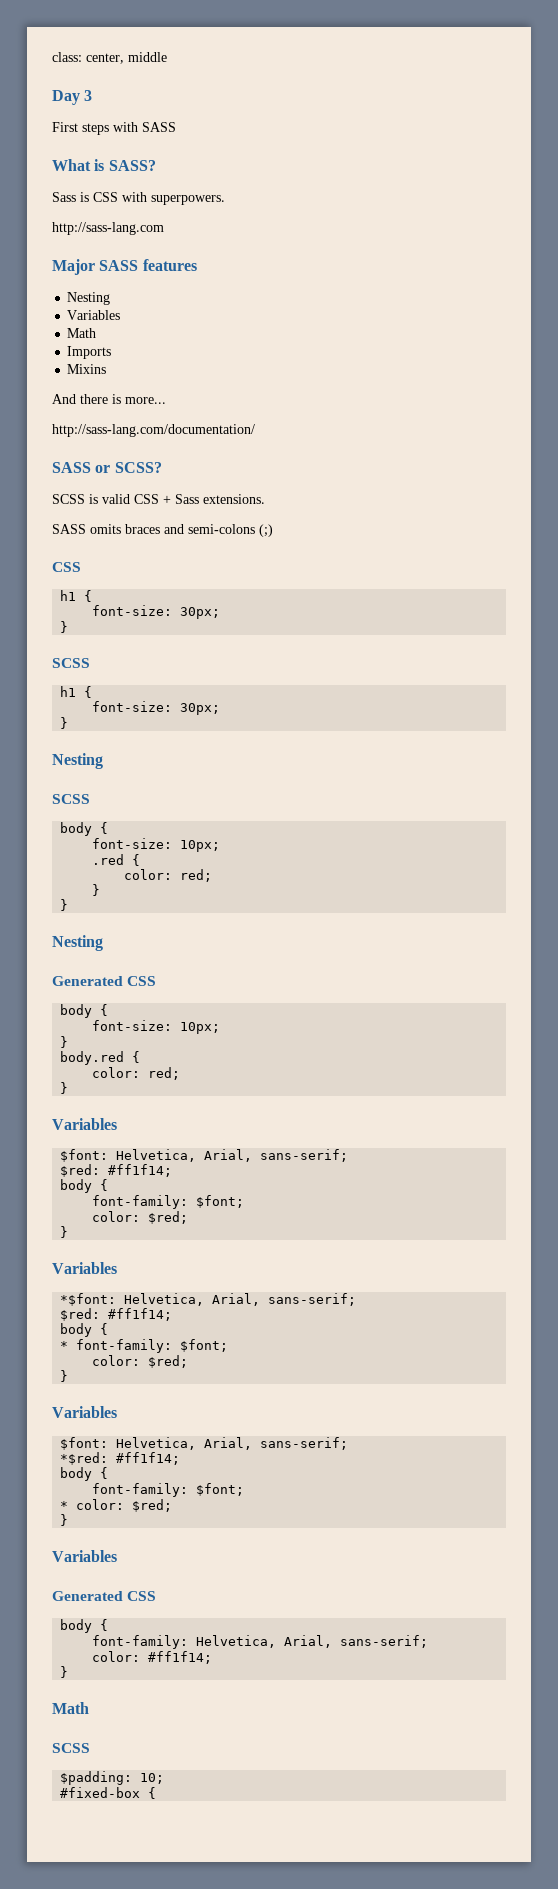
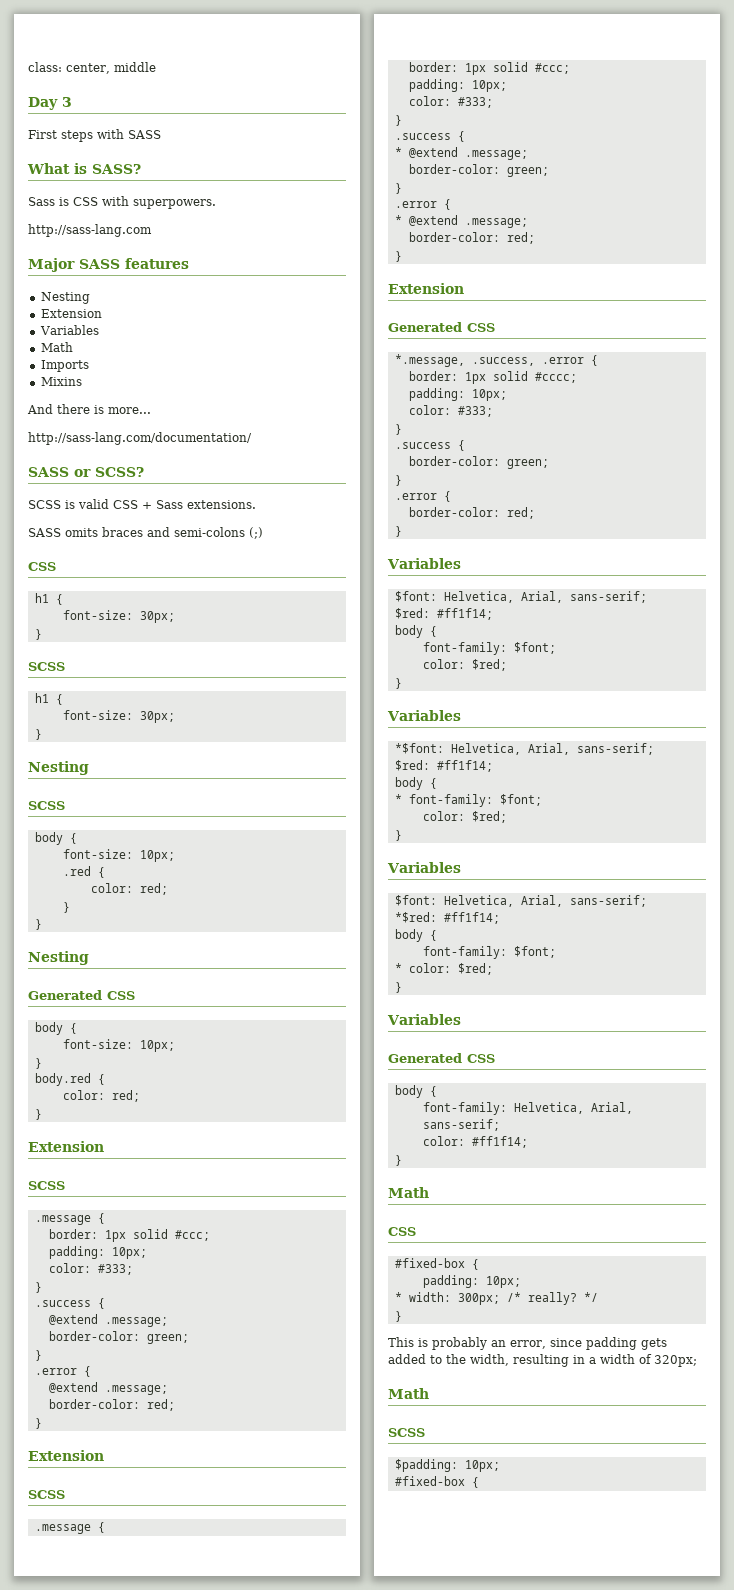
(111, 298) none -> [40,309,102,318] // Extension
(69, 1088) none -> [28,1141,104,1152] [28,1181,65,1190] [34,1213,105,1225] [48,1229,210,1242] [48,1246,147,1259] [48,1263,133,1275] [34,1282,42,1293] [34,1298,105,1309] [48,1314,168,1327] [48,1331,189,1344] [34,1350,42,1361] [34,1366,91,1377] [48,1382,168,1395] [48,1399,175,1411] [34,1418,42,1429] [28,1450,104,1461] [28,1490,65,1499] [34,1522,105,1534] [408,62,570,75] [408,79,507,92] [408,96,493,108] [394,115,402,126] [394,131,465,142] [394,147,528,160] [408,164,549,177] [394,183,402,194] [394,199,451,210] [394,215,528,228] [408,232,535,244] [394,251,402,262] [388,283,464,294] [388,322,495,332] [394,354,598,367] [408,371,577,384] [408,388,507,401] [408,405,493,417] [394,424,402,435] [394,440,465,451] [408,456,549,469] [394,475,402,486] [394,491,451,502] [408,507,535,519] [394,526,402,537] // Extension // SCSS // .message { // border: 1px solid #ccc; // padding: 10px; // color: #333; // } // .success { // @extend .message; // border-color: green; // } // .error { // @extend .message; // border-color: red; // } // Extension // SCSS // .message { // border: 1px solid #ccc; // padding: 10px; // color: #333; // } // .success { // * @extend .message; // border-color: green; // } // .error { // * @extend .message; // border-color: red; // } // Extension // Generated CSS // *.message, .success, .error { // border: 1px solid #cccc; // padding: 10px; // color: #333; // } // .success { // border-color: green; // } // .error { // border-color: red; // }
(89, 1708) none -> [388,1227,416,1236] [394,1258,479,1270] [422,1275,521,1288] [394,1292,598,1305] [394,1311,402,1322] [388,1337,667,1350] [388,1354,697,1367] [388,1388,429,1399] // CSS // #fixed-box { // padding: 10px; // * width: 300px; /* really? */ // } // This is probably an error, since padding gets added to the width, resulting in a width of 320px; // Math
[140,1773,165,1784] 10; -> [464,1460,500,1472] 10px;

